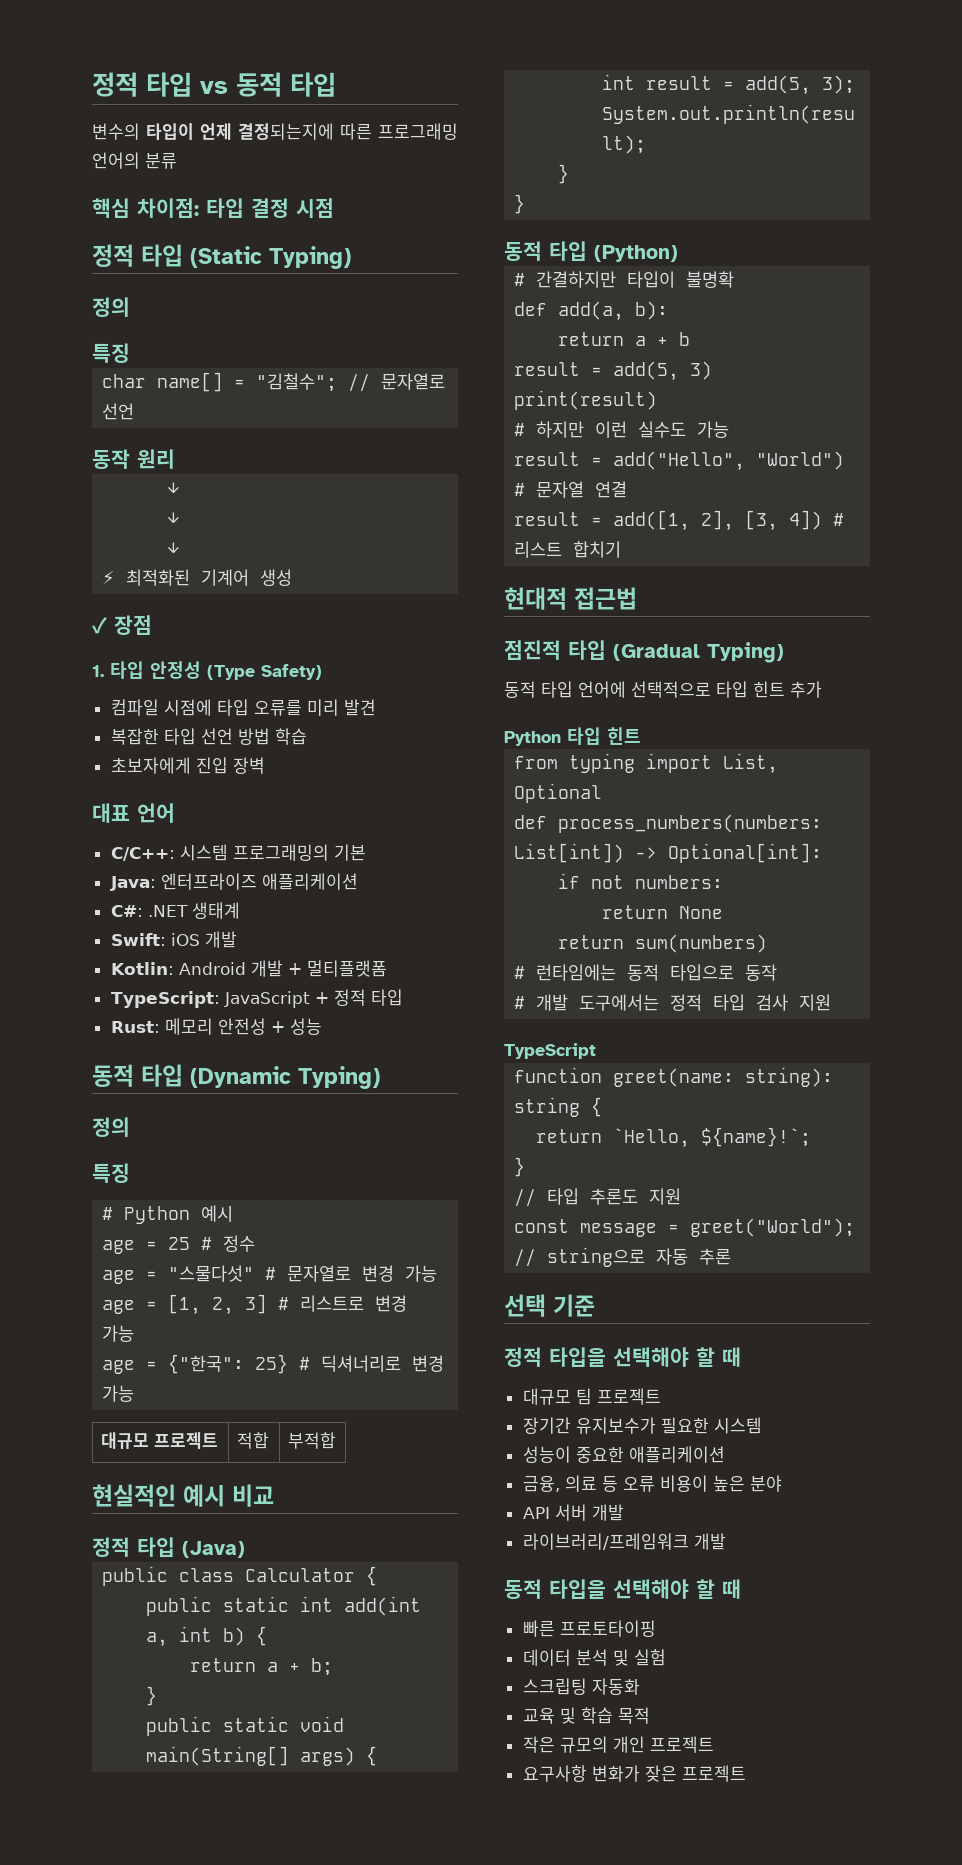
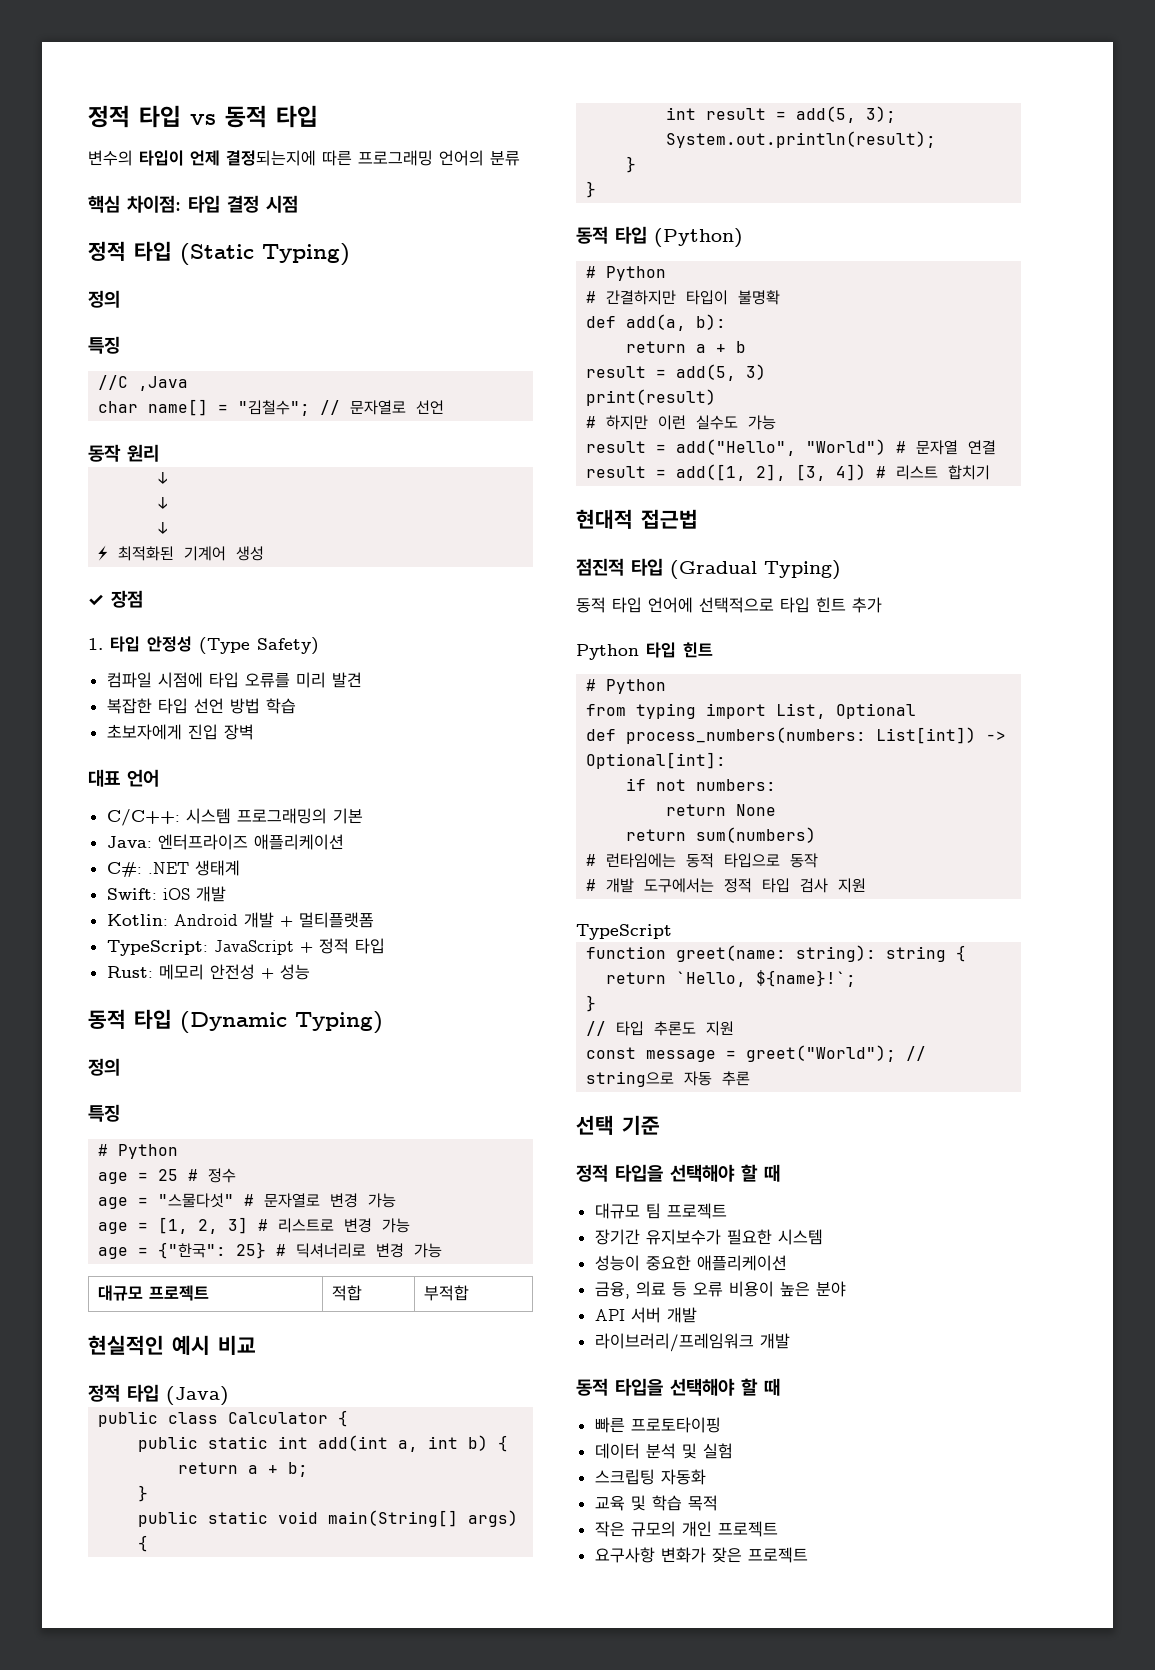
(130, 353) none -> [98,375,189,391] // //C ,Java
[201,1205,234,1222] 예시 -> (179, 1151) none
(678, 253) none -> [586,266,667,281] // # Python
(641, 736) none -> [586,679,667,694] // # Python

